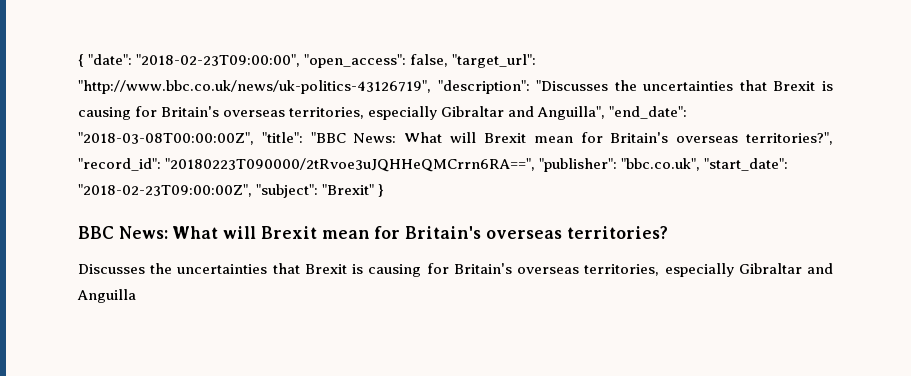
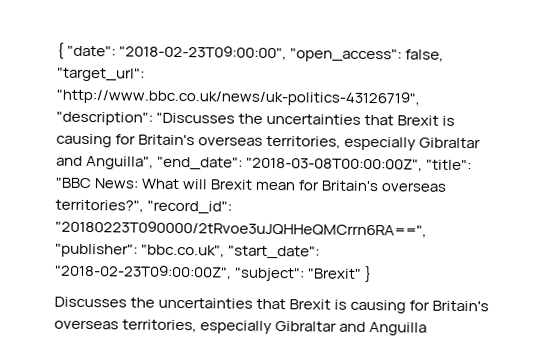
[78,226,668,239] // BBC News: What will Brexit mean for Britain's overseas territories? -> (373, 274) none

